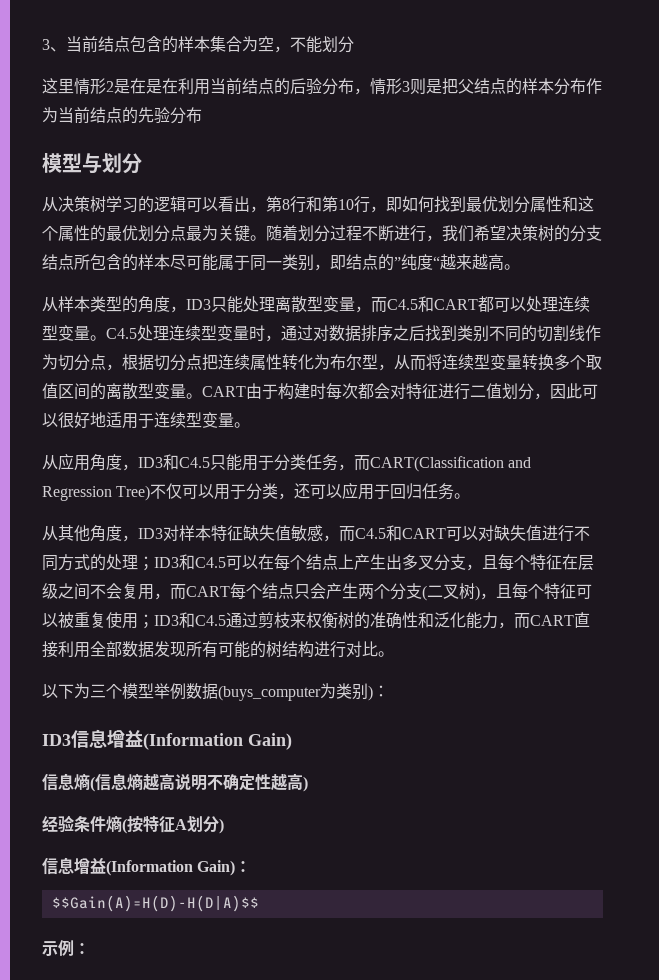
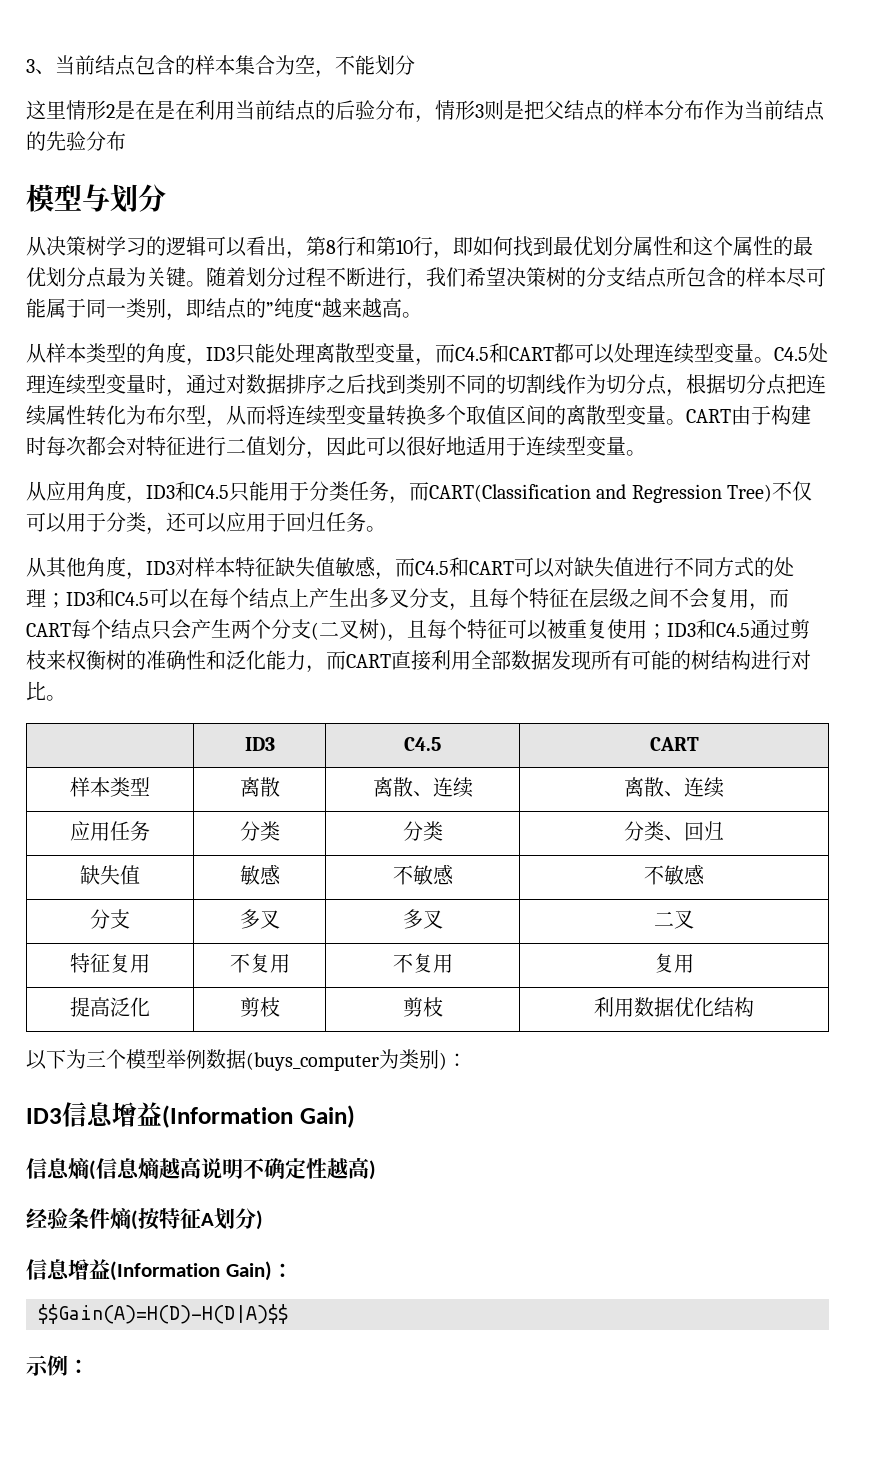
(394, 654) none -> [244,737,275,751] [403,737,441,751] [649,737,699,751] [70,777,150,797] [239,777,280,797] [372,777,473,798] [624,777,724,798] [70,821,150,841] [239,821,280,841] [402,821,443,841] [624,821,724,841] [80,865,140,885] [239,864,281,885] [392,864,454,885] [644,864,705,885] [90,909,130,929] [239,909,280,929] [402,909,443,929] [654,910,694,929] [70,953,150,973] [229,953,290,973] [392,953,453,973] [654,953,694,973] [70,997,150,1017] [239,997,280,1017] [402,997,443,1017] [594,997,754,1017] // | ID3 | C4.5 | CART // 样本类型 | 离散 | 离散、连续 | 离散、连续 // 应用任务 | 分类 | 分类 | 分类、回归 // 缺失值 | 敏感 | 不敏感 | 不敏感 // 分支 | 多叉 | 多叉 | 二叉 // 特征复用 | 不复用 | 不复用 | 复用 // 提高泛化 | 剪枝 | 剪枝 | 利用数据优化结构

